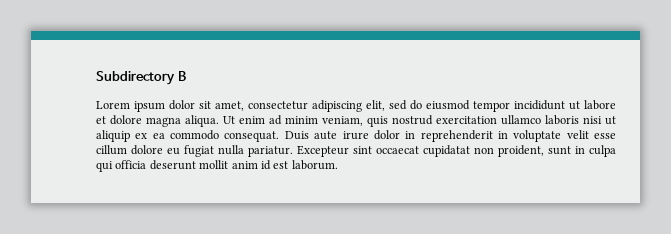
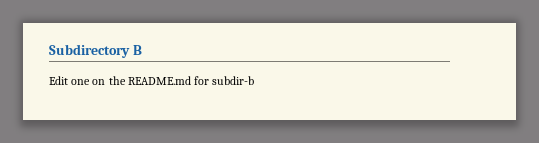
[96,100,616,112] [96,115,616,127] [96,130,616,142] [96,145,616,157] [96,160,338,172] Lorem ipsum dolor sit amet, consectetur adipiscing elit, sed do eiusmod tempor incididunt ut labore et dolore magna aliqua. Ut enim ad minim veniam, quis nostrud exercitation ullamco laboris nisi ut aliquip ex ea commodo consequat. Duis aute irure dolor in reprehenderit in voluptate velit esse cillum dolore eu fugiat nulla pariatur. Excepteur sint occaecat cupidatat non proident, sunt in culpa qui officia deserunt mollit anim id est laborum. -> [49,76,255,85] Edit one on the README.md for subdir-b

